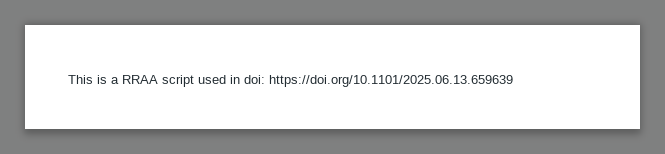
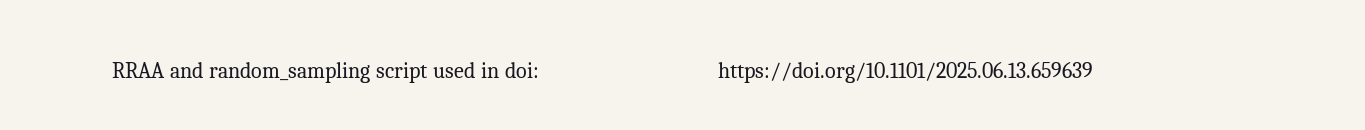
[68,75,158,84] This is a RRAA -> [112,62,370,83] RRAA and random_sampling

